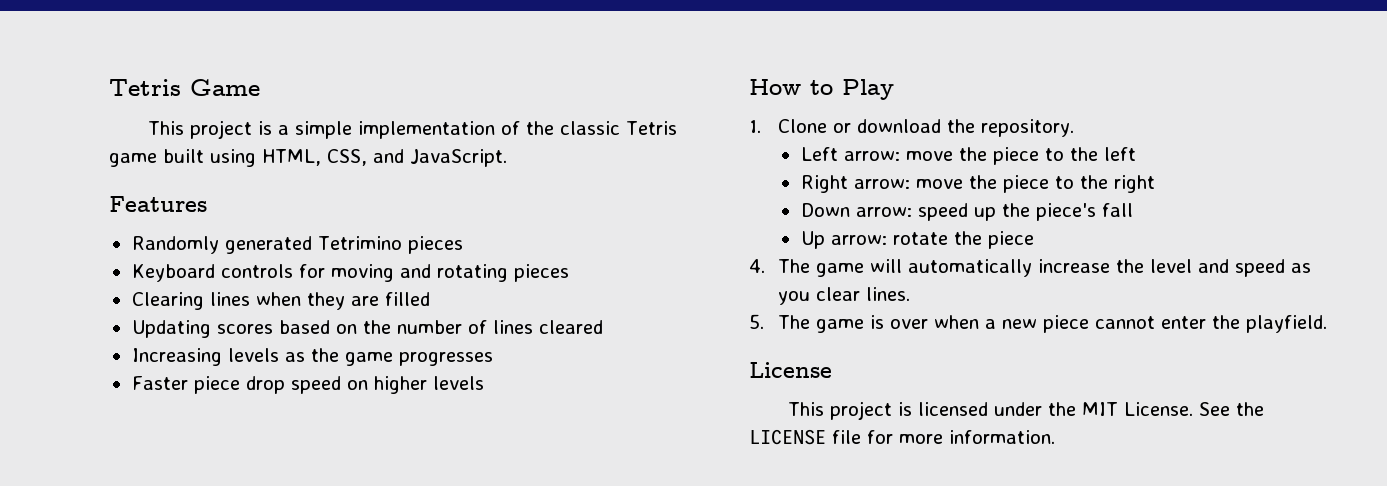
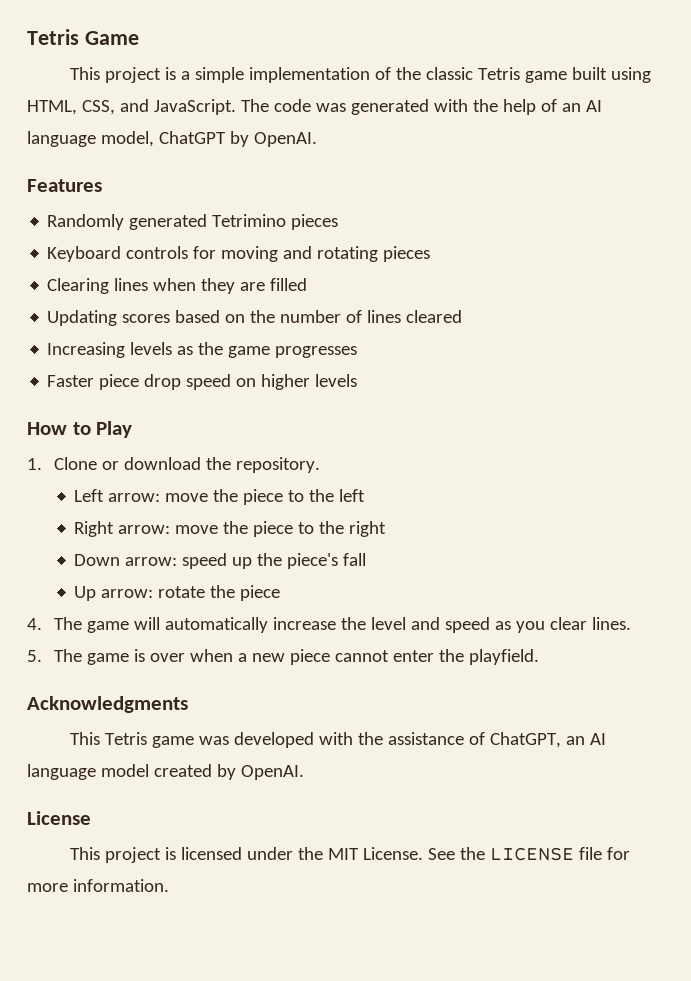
(507, 158) none -> [240,99,602,115] [27,131,317,147] The code was generated with the help of an AI language model, ChatGPT by OpenAI.
(1328, 324) none -> [27,696,188,713] [70,732,607,748] [27,764,304,780] // Acknowledgments // This Tetris game was developed with the assistance of ChatGPT, an AI language model created by OpenAI.

